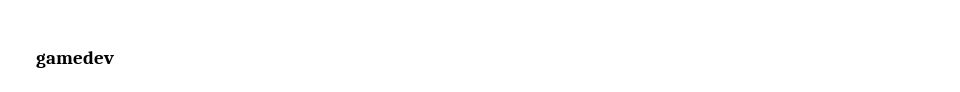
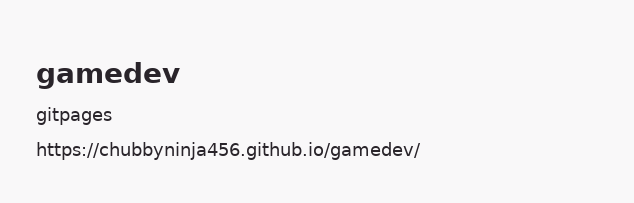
(114, 59) none -> [36,107,112,125] [36,142,421,160] // gitpages // https://chubbyninja456.github.io/gamedev/

